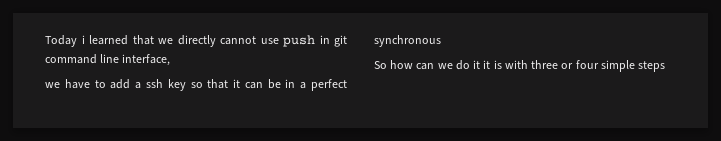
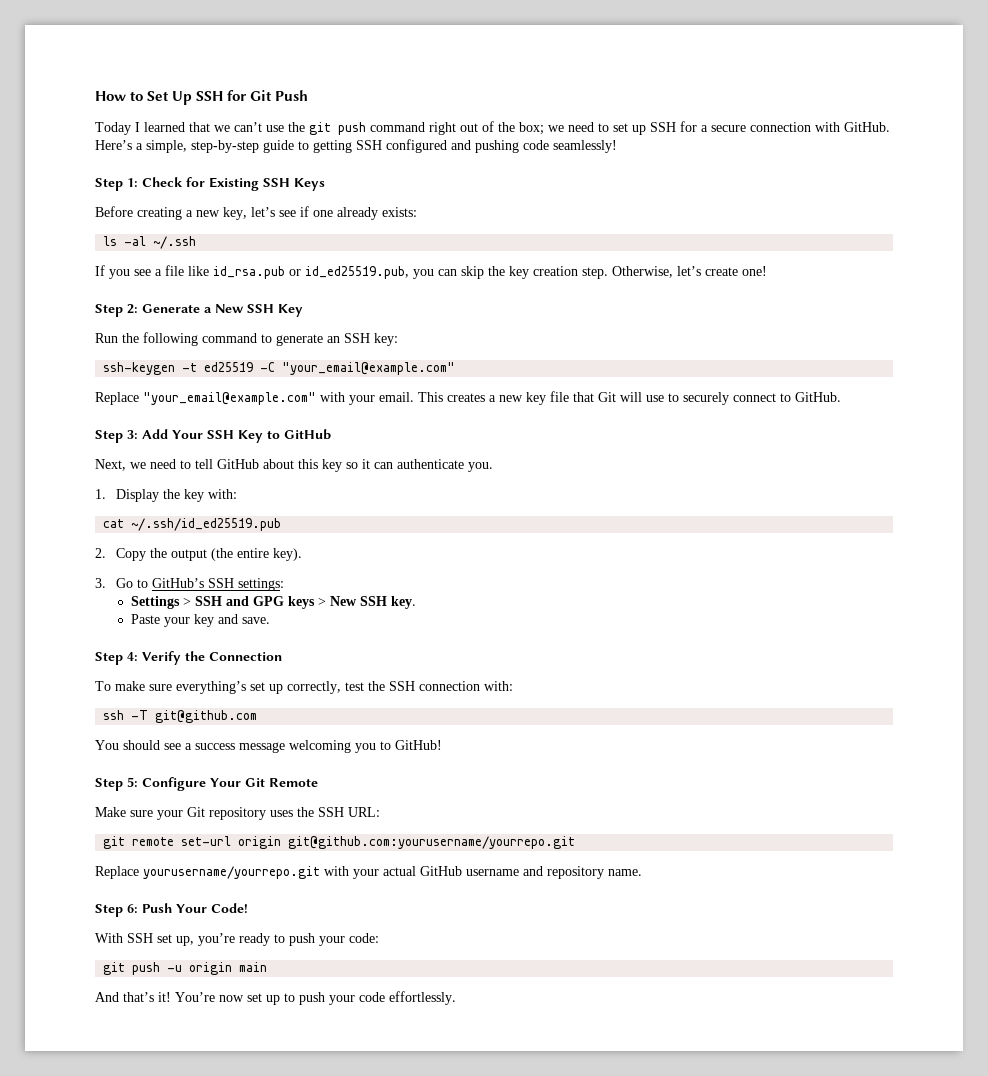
[45,35,347,47] [45,54,171,66] [45,79,163,89] Today i learned that we directly cannot use push in git command line interface, // we have to add a ssh -> [95,90,309,105] [95,121,890,135] [95,139,617,153] [95,177,325,191] [95,206,417,220] [103,236,197,249] [95,265,767,279] [95,304,303,317] [95,332,398,346] [103,362,456,375] [95,391,841,405] [95,429,331,443] [95,459,318,471] How to Set Up SSH for Git Push // Today I learned that we can’t use the git push command right out of the box; we need to set up SSH for a secure connection with GitHub. Here’s a simple, step-by-step guide to getting SSH configured and pushing code seamlessly! // Step 1: Check for Existing SSH Keys // Before creating a new key, let’s see if one already exists: // ls -al ~/.ssh // If you see a file like id_rsa.pub or id_ed25519.pub, you can skip the key creation step. Otherwise, let’s create one! // Step 2: Generate a New SSH Key // Run the following command to generate an SSH key: // ssh-keygen -t ed25519 -C "your_email@example.com" // Replace "your_email@example.com" with your email. This creates a new key file that Git will use to securely connect to GitHub. // Step 3: Add Your SSH Key to GitHub // Next, we need to tell GitHub about this
[207,79,229,89] that -> (358, 465) none
[267,79,347,91] [374,35,441,47] [374,60,666,72] be in a perfect synchronous // So how can we do it it is with three or four simple steps -> [397,459,493,472] [95,489,237,502] [103,518,282,531] [95,548,302,561] [95,578,284,591] [130,596,416,609] [130,614,270,627] [95,651,282,665] [95,681,513,694] [103,710,258,723] [95,740,442,753] [95,777,318,791] [95,807,380,820] [103,836,576,849] [95,866,642,879] [95,903,248,917] [95,933,379,946] [103,962,268,975] [95,991,456,1005] authenticate you. // 1. Display the key with: // cat ~/.ssh/id_ed25519.pub // 2. Copy the output (the entire key). // 3. Go to GitHub’s SSH settings: // Settings > SSH and GPG keys > New SSH key. // Paste your key and save. // Step 4: Verify the Connection // To make sure everything’s set up correctly, test the SSH connection with: // ssh -T git@github.com // You should see a success message welcoming you to GitHub! // Step 5: Configure Your Git Remote // Make sure your Git repository uses the SSH URL: // git remote set-url origin git@github.com:yourusername/yourrepo.git // Replace yourusername/yourrepo.git with your actual GitHub username and repository name. // Step 6: Push Your Code! // With SSH set up, you’re ready to push your code: // git push -u origin main // And that’s it! You’re now set up to push your code effortlessly.

